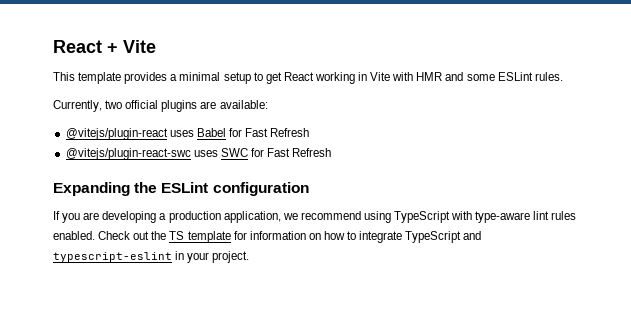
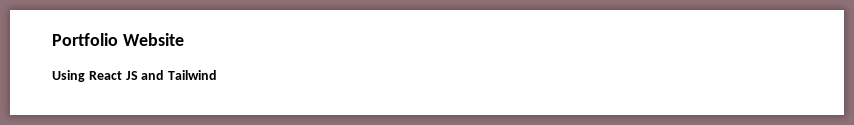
[53,40,156,53] [53,72,563,84] [53,100,268,112] [65,128,310,140] [65,148,332,160] [53,182,309,196] [53,211,577,223] [53,231,482,243] [53,251,250,263] React + Vite // This template provides a minimal setup to get React working in Vite with HMR and some ESLint rules. // Currently, two official plugins are available: // @vitejs/plugin-react uses Babel for Fast Refresh // @vitejs/plugin-react-swc uses SWC for Fast Refresh // Expanding the ESLint configuration // If you are developing a production application, we recommend using TypeScript with type-aware lint rules enabled. Check out the TS template for information on how to integrate TypeScript and typescript-eslint in your project. -> [52,33,184,46] [52,70,218,82] Portfolio Website // Using React JS and Tailwind

